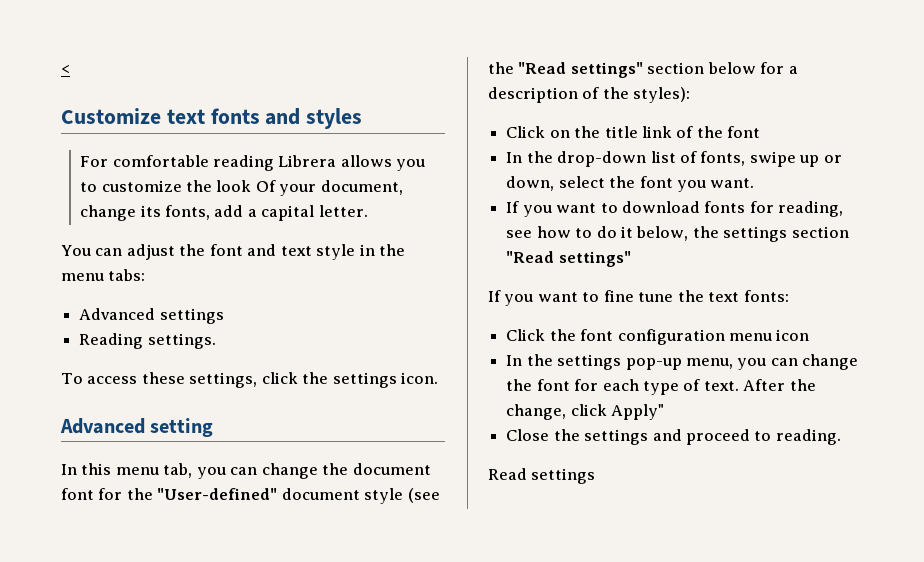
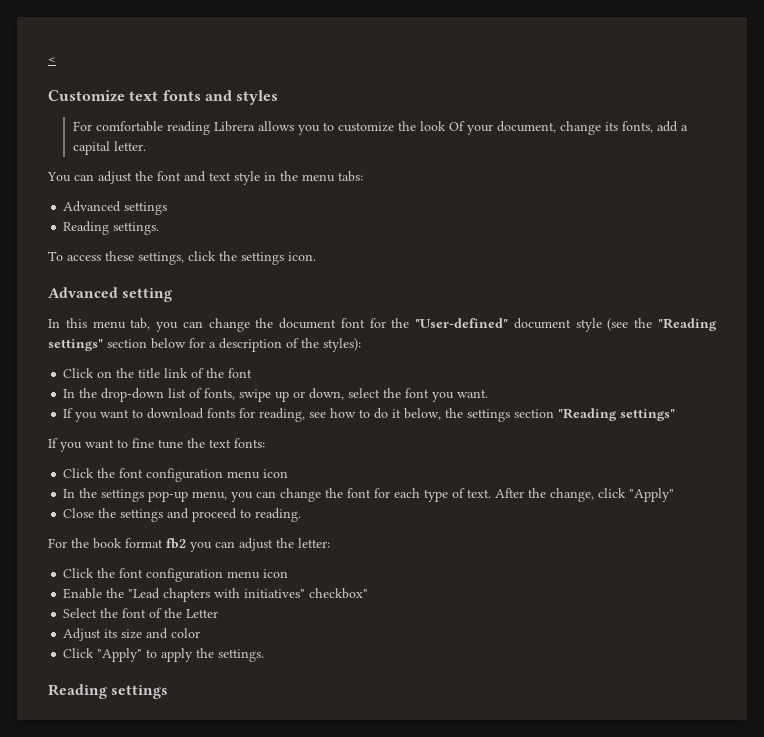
[518,62,567,74] "Read -> [657,318,717,331] "Reading
[506,251,555,263] "Read -> [558,408,618,421] "Reading
[611,404,665,420] Apply" -> [629,488,675,502] "Apply"
[488,468,527,480] Read -> [48,538,330,552] [63,568,289,582] [63,588,369,602] [63,608,219,618] [63,628,201,641] [63,648,265,662] [48,684,107,699] For the book format fb2 you can adjust the letter: // Click the font configuration menu icon // Enable the "Lead chapters with initiatives" checkbox" // Select the font of the Letter // Adjust its size and color // Click "Apply" to apply the settings. // Reading

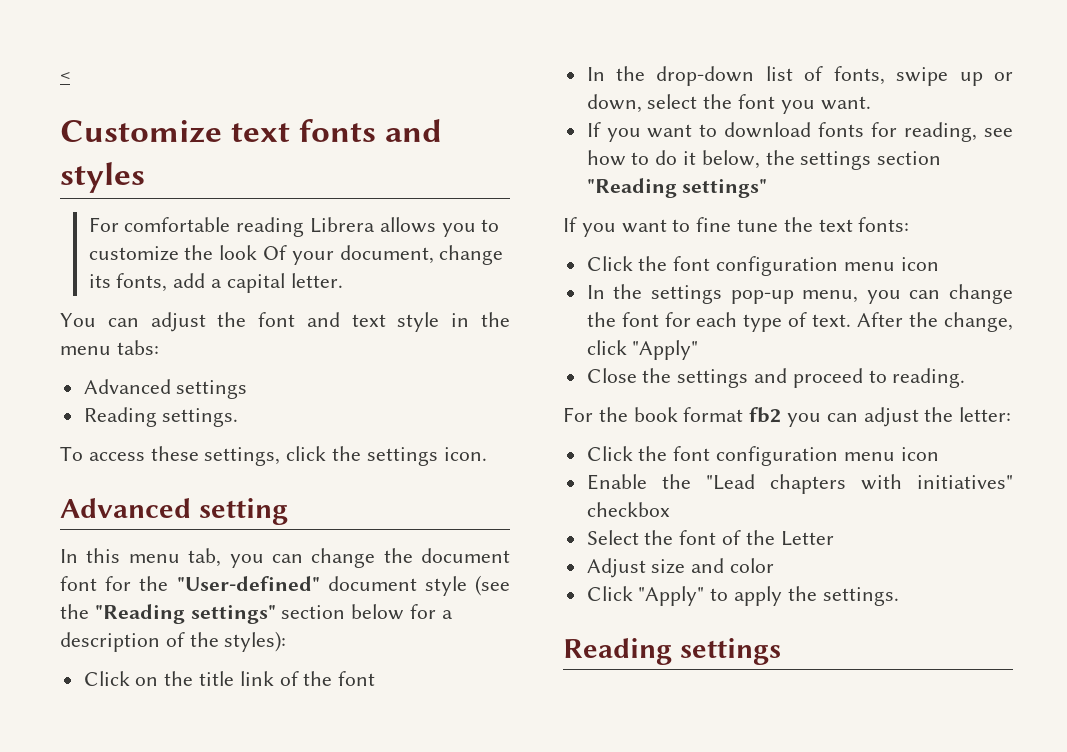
[309,588,369,599] checkbox" -> [586,502,670,517] checkbox
[104,629,118,638] its -> (646, 568) none

